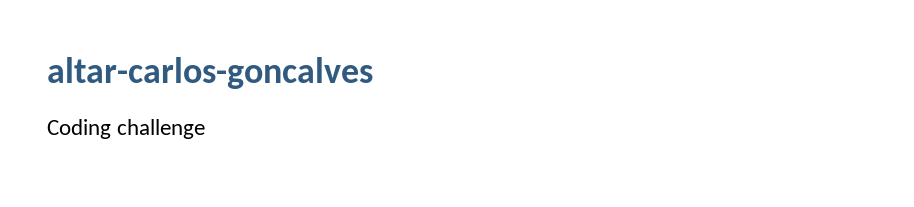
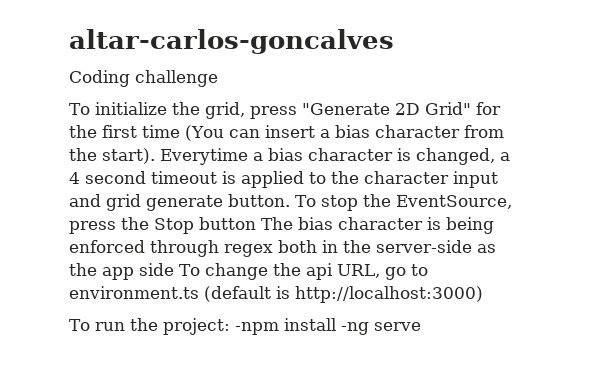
(206, 129) none -> [69,102,501,119] [69,125,504,141] [69,148,510,165] [69,171,498,188] [69,194,512,211] [69,217,494,234] [69,240,496,257] [69,263,428,280] [69,286,483,303] [69,318,421,335] // To initialize the grid, press "Generate 2D Grid" for the first time (You can insert a bias character from the start). Everytime a bias character is changed, a 4 second timeout is applied to the character input and grid generate button. To stop the EventSource, press the Stop button The bias character is being enforced through regex both in the server-side as the app side To change the api URL, go to environment.ts (default is http://localhost:3000) // To run the project: -npm install -ng serve

